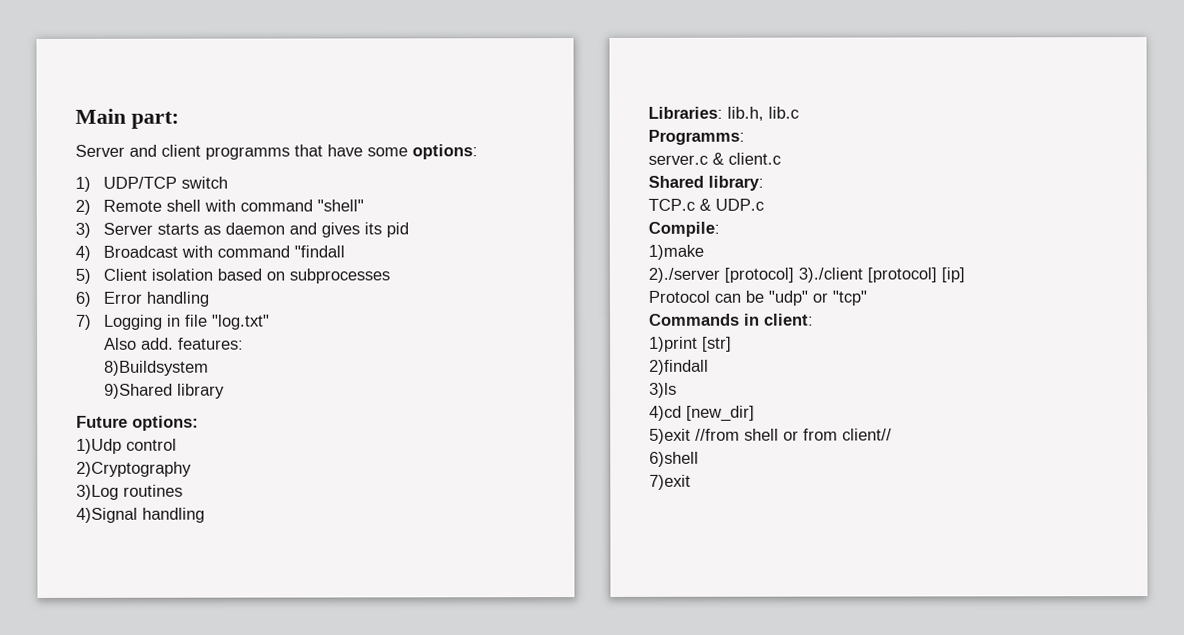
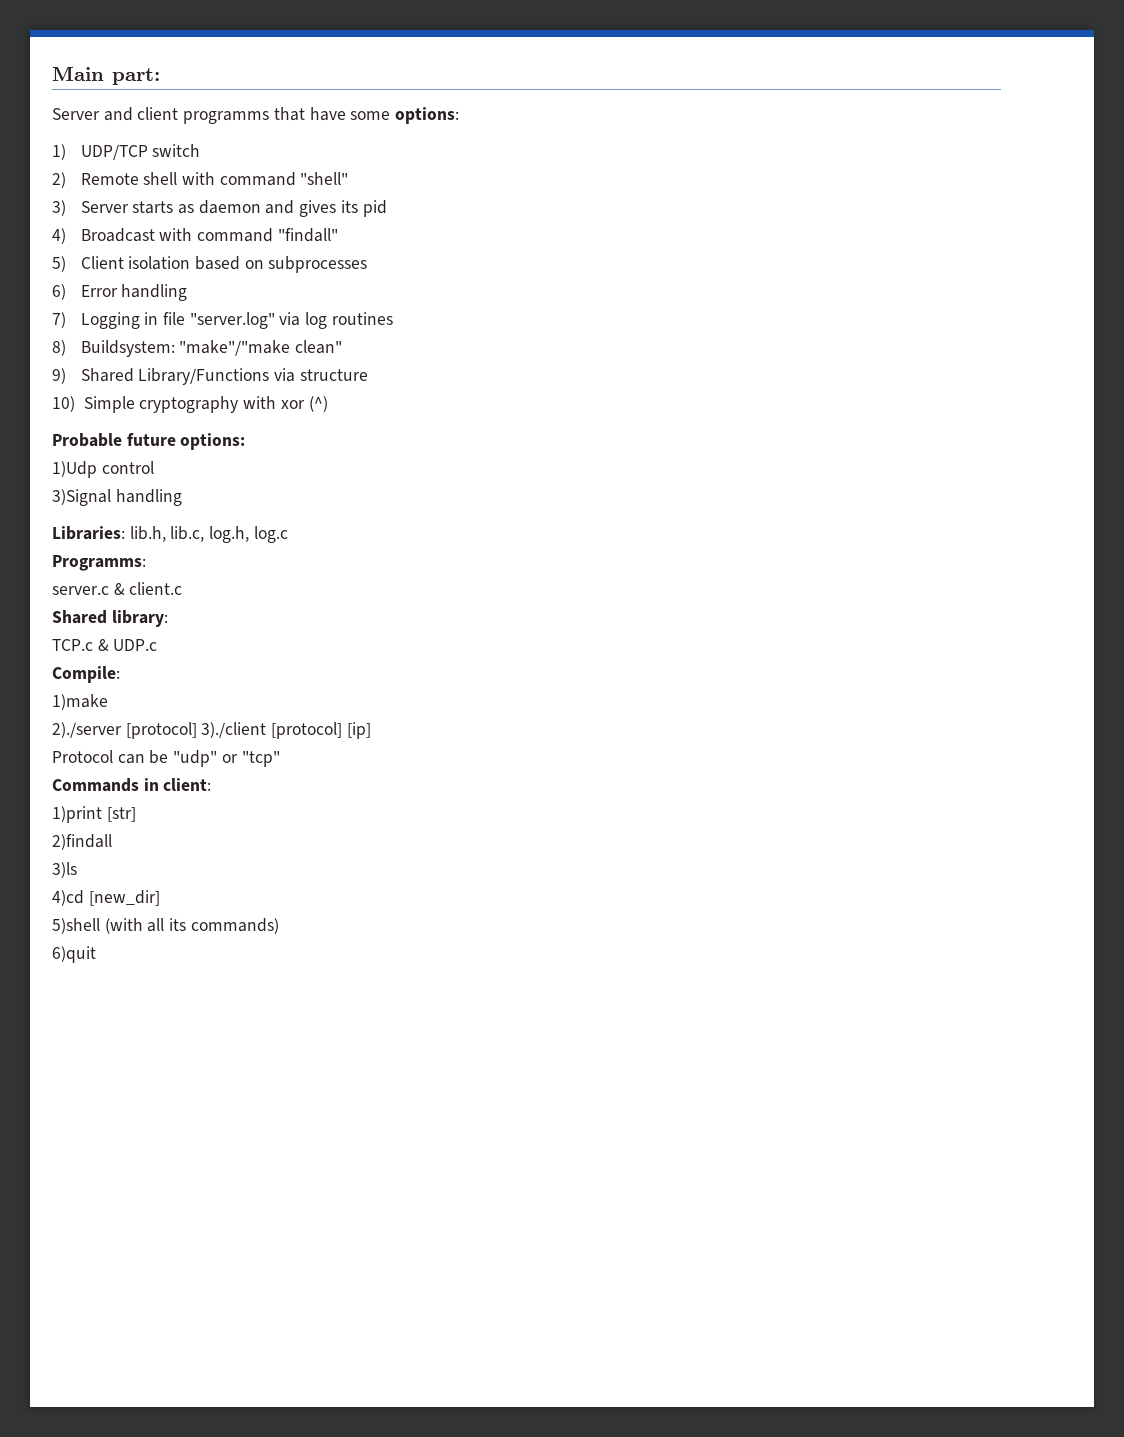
[293,245,345,258] "findall -> [277,228,338,242] "findall"
[210,314,270,330] [103,337,244,350] [103,360,209,376] [103,383,225,399] [76,415,128,428] "log.txt" // Also add. features: // 8)Buildsystem // 9)Shared library // Future -> [189,312,393,329] [52,340,343,357] [52,368,368,385] [52,396,328,413] [52,433,176,447] "server.log" via log routines // 8) Buildsystem: "make"/"make clean" // 9) Shared Library/Functions via structure // 10) Simple cryptography with xor (^) // Probable future
[76,461,192,477] [76,484,183,500] [76,507,138,523] 2)Cryptography // 3)Log routines // 4)Signal -> [52,489,111,506] 3)Signal
[768,106,799,119] lib.c -> [170,526,288,543] lib.c, log.h, log.c
[649,428,892,444] [649,451,699,467] [649,474,691,490] 5)exit //from shell or from client// // 6)shell // 7)exit -> [52,918,279,934] [52,946,96,963] 5)shell (with all its commands) // 6)quit

